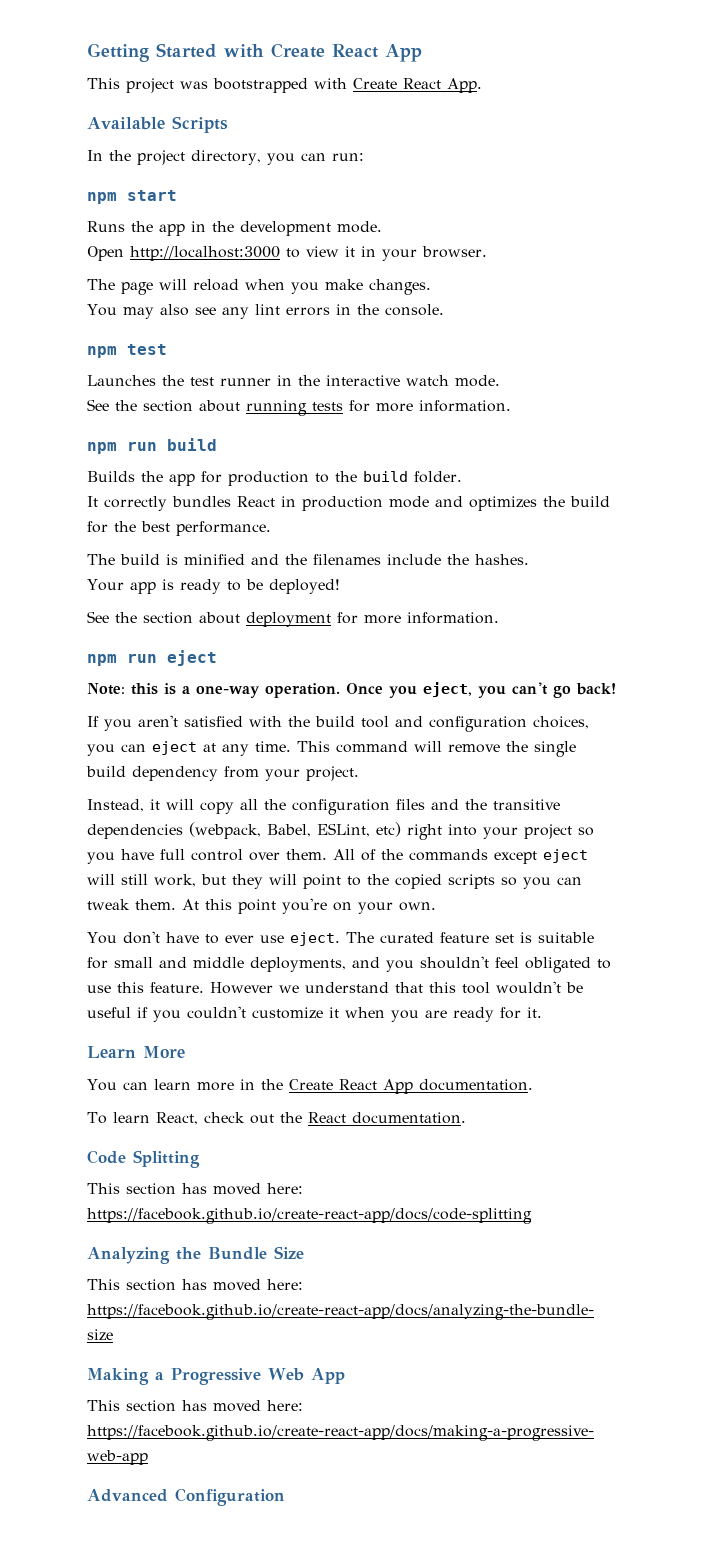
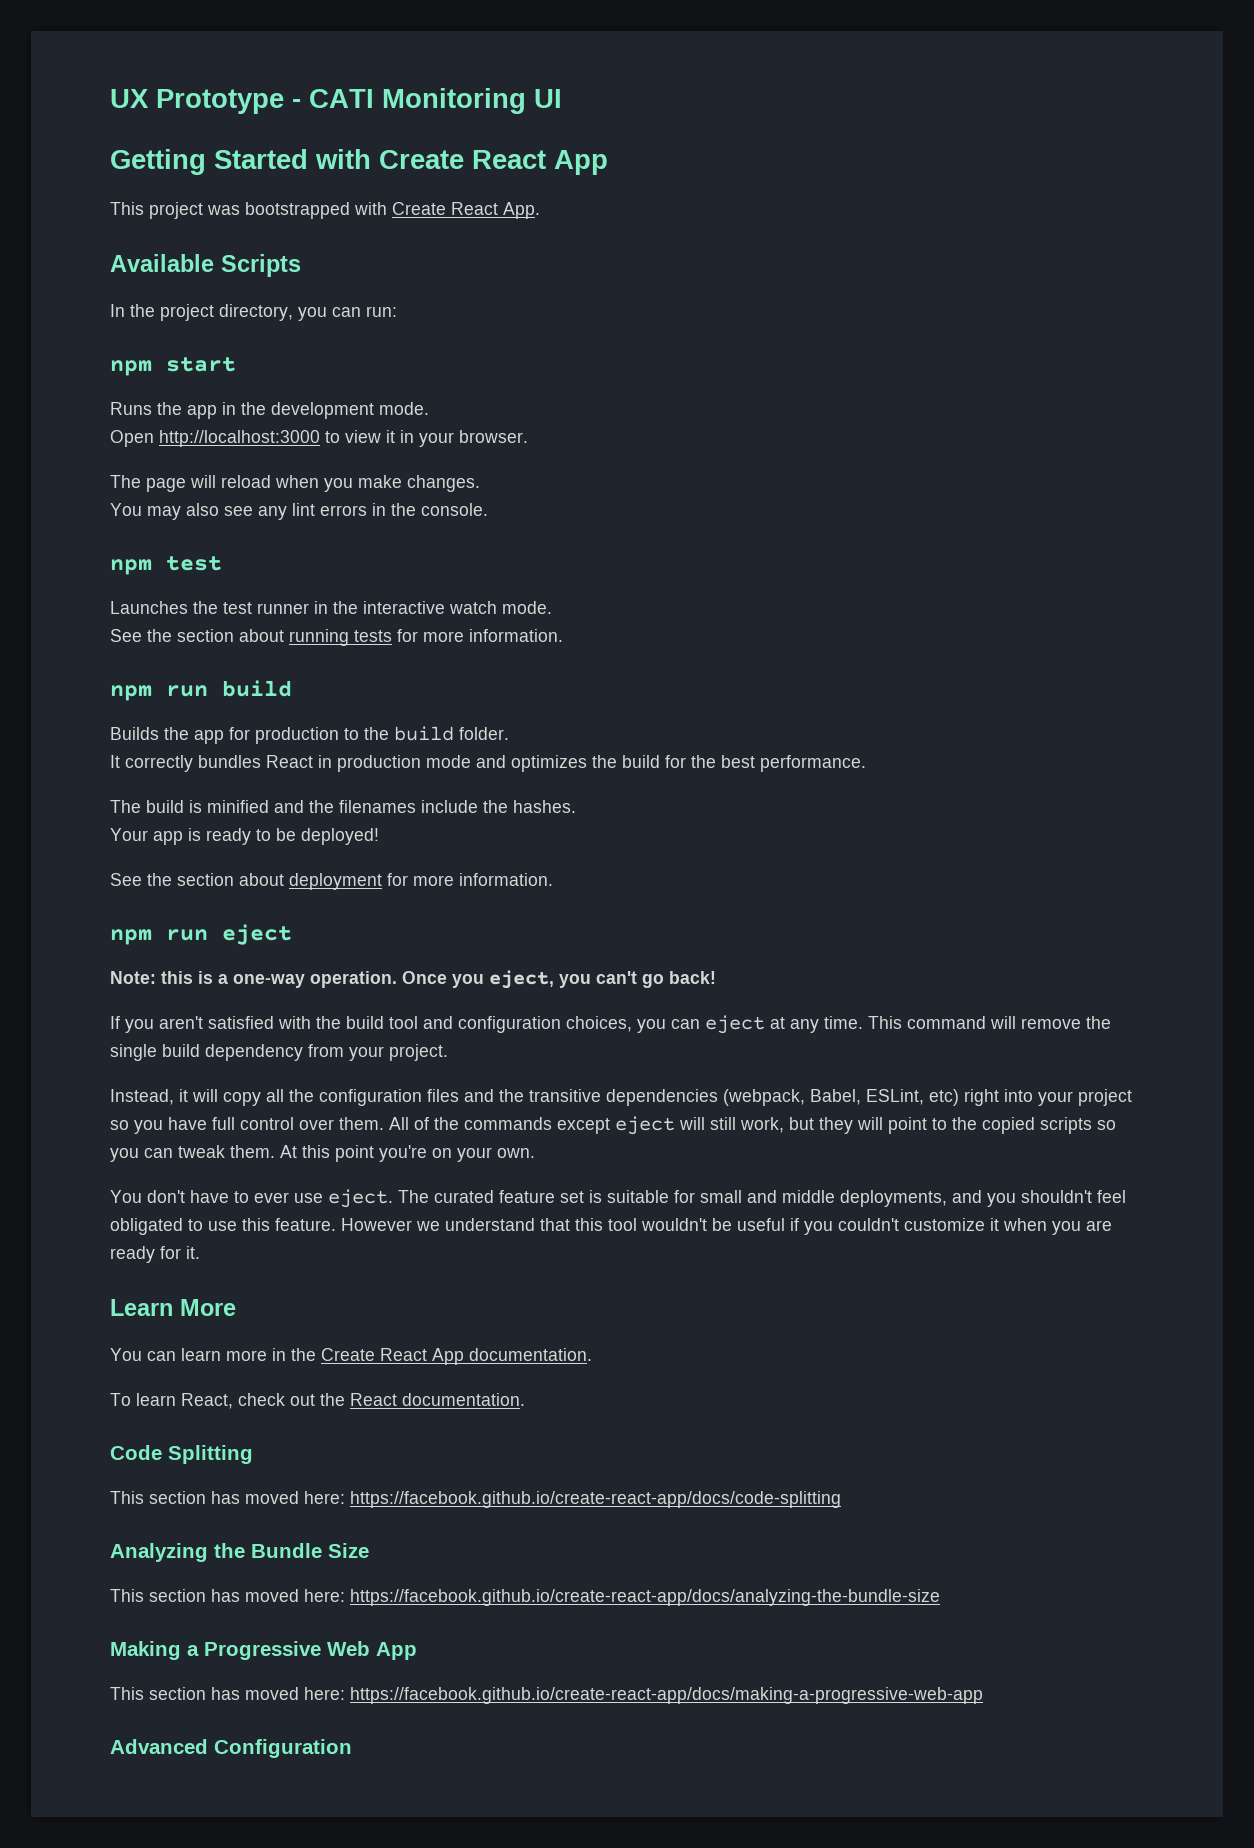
(87, 52) none -> [110,88,562,114] UX Prototype - CATI Monitoring UI //

